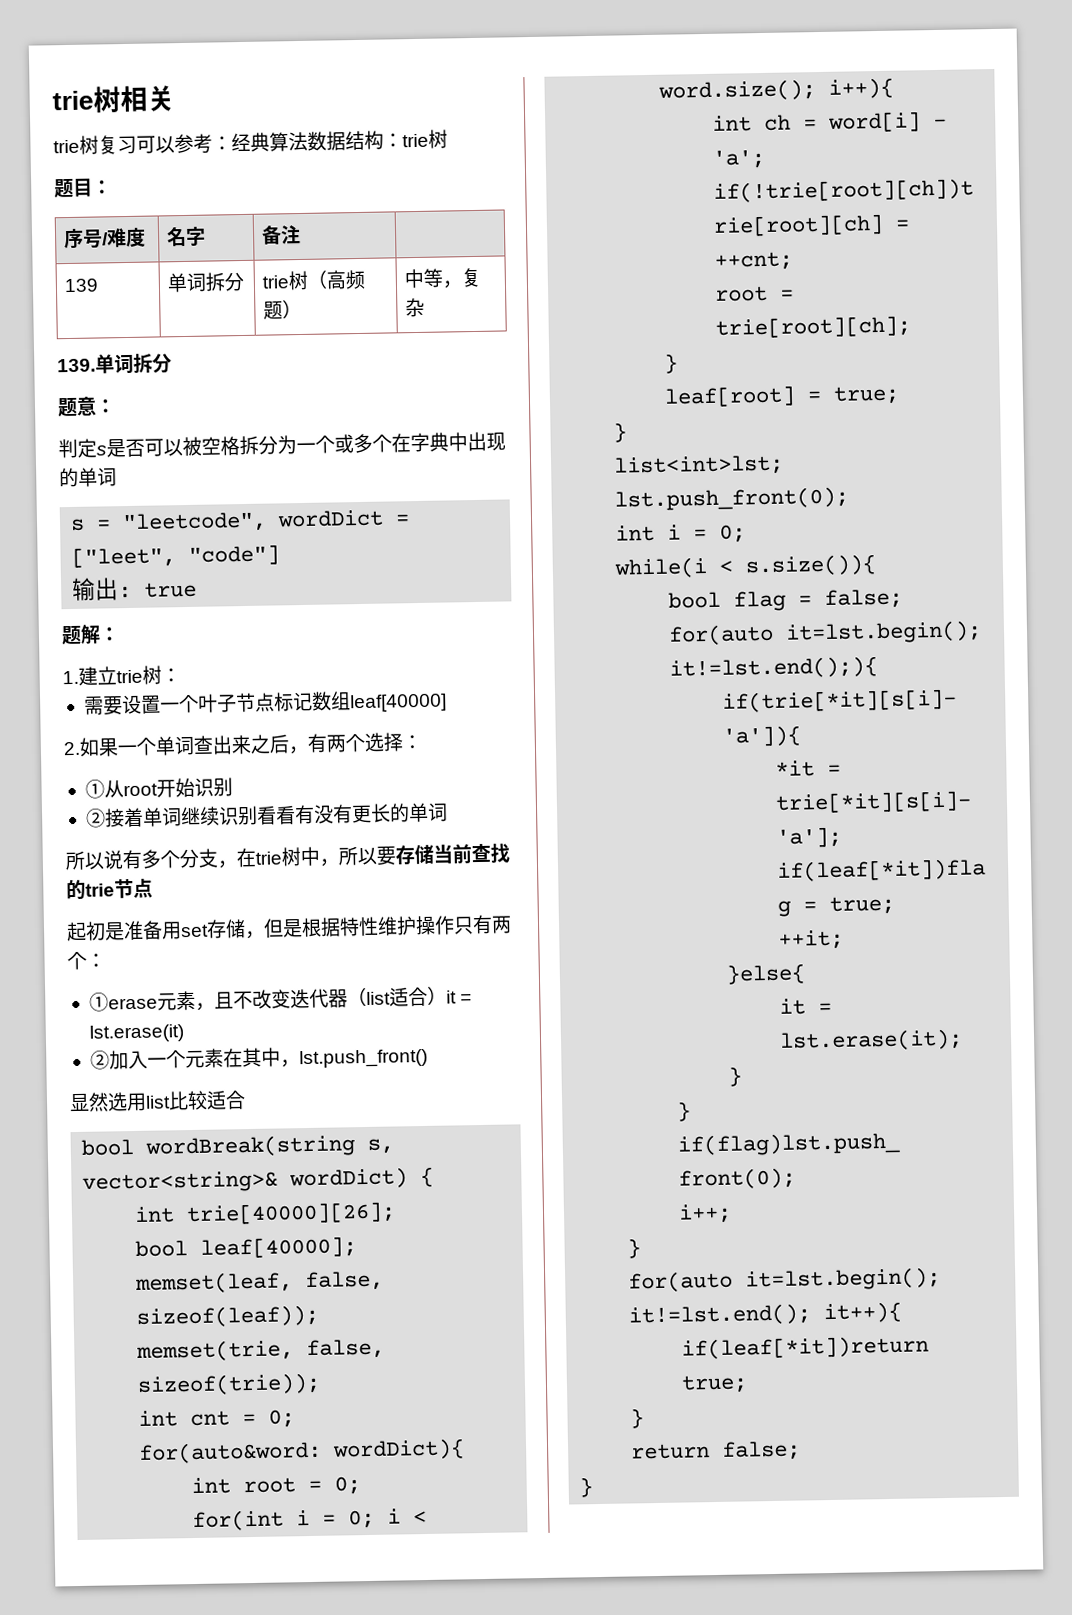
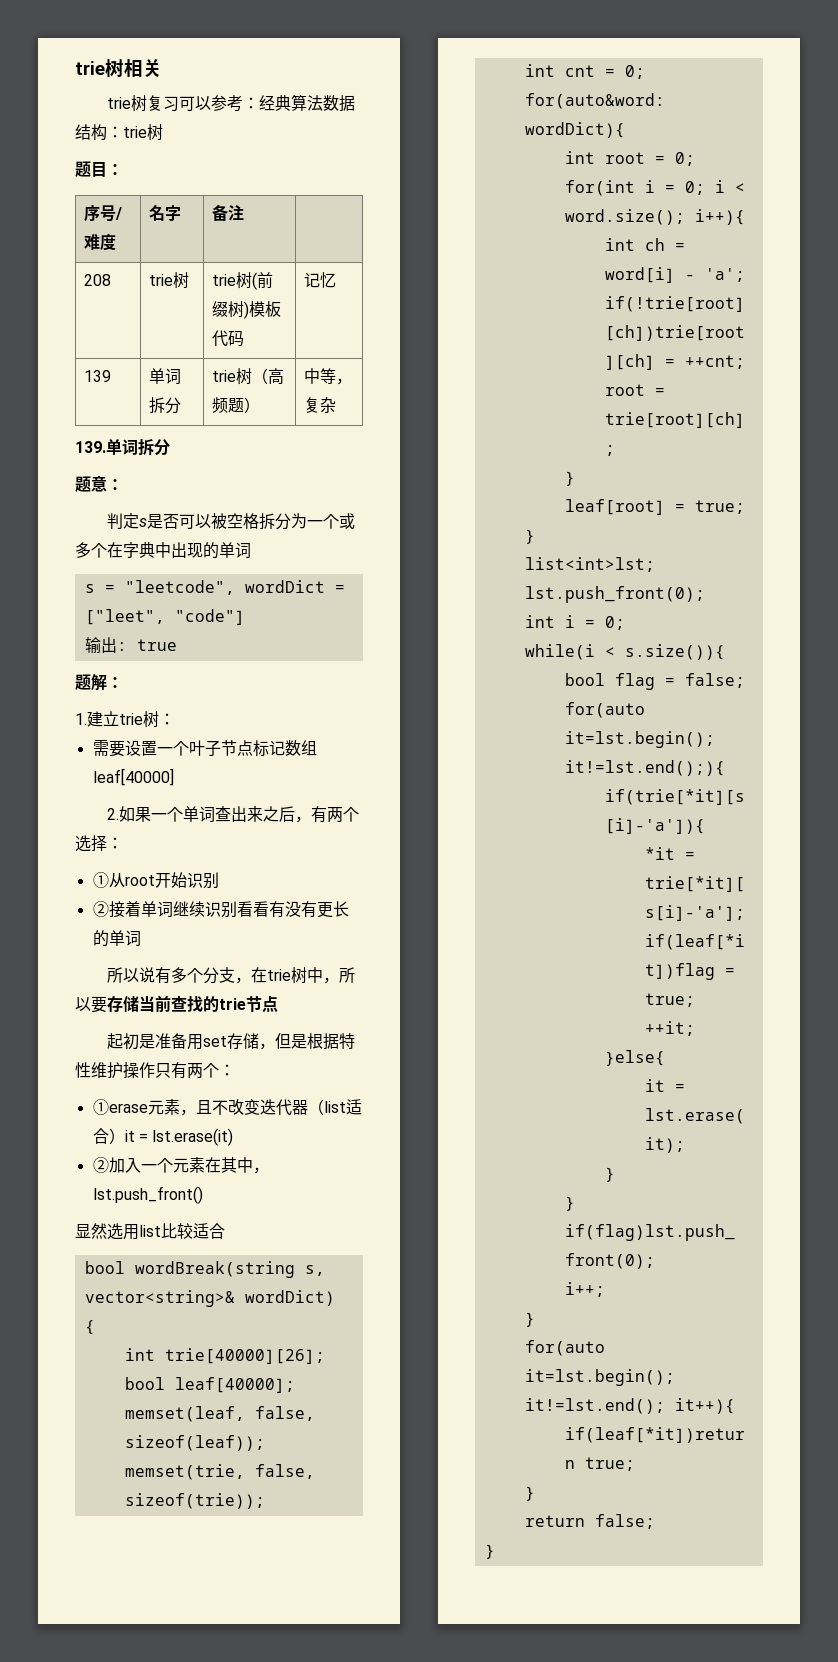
(302, 234) none -> [83,274,111,286] [148,272,189,289] [211,272,273,290] [211,301,281,319] [211,330,244,347] [303,272,336,288] // 208 | trie树 | trie树(前缀树)模板代码 | 记忆

